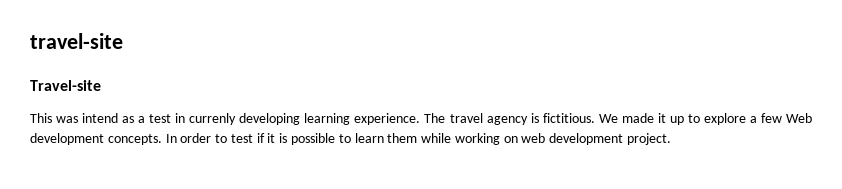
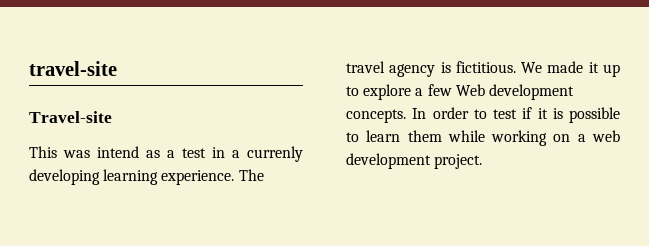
(186, 118) none -> [232,150,240,158] a
(518, 139) none -> [577,134,586,142] a

